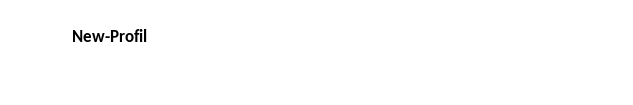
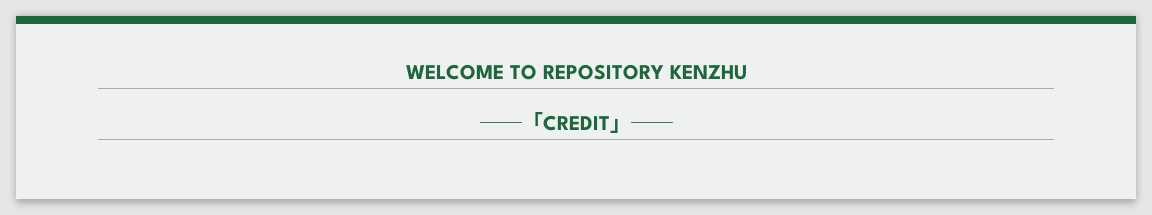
[72,29,147,42] New-Profil -> [405,64,747,80] [479,112,673,133] WELCOME TO REPOSITORY KENZHU // ──「CREDIT」──

